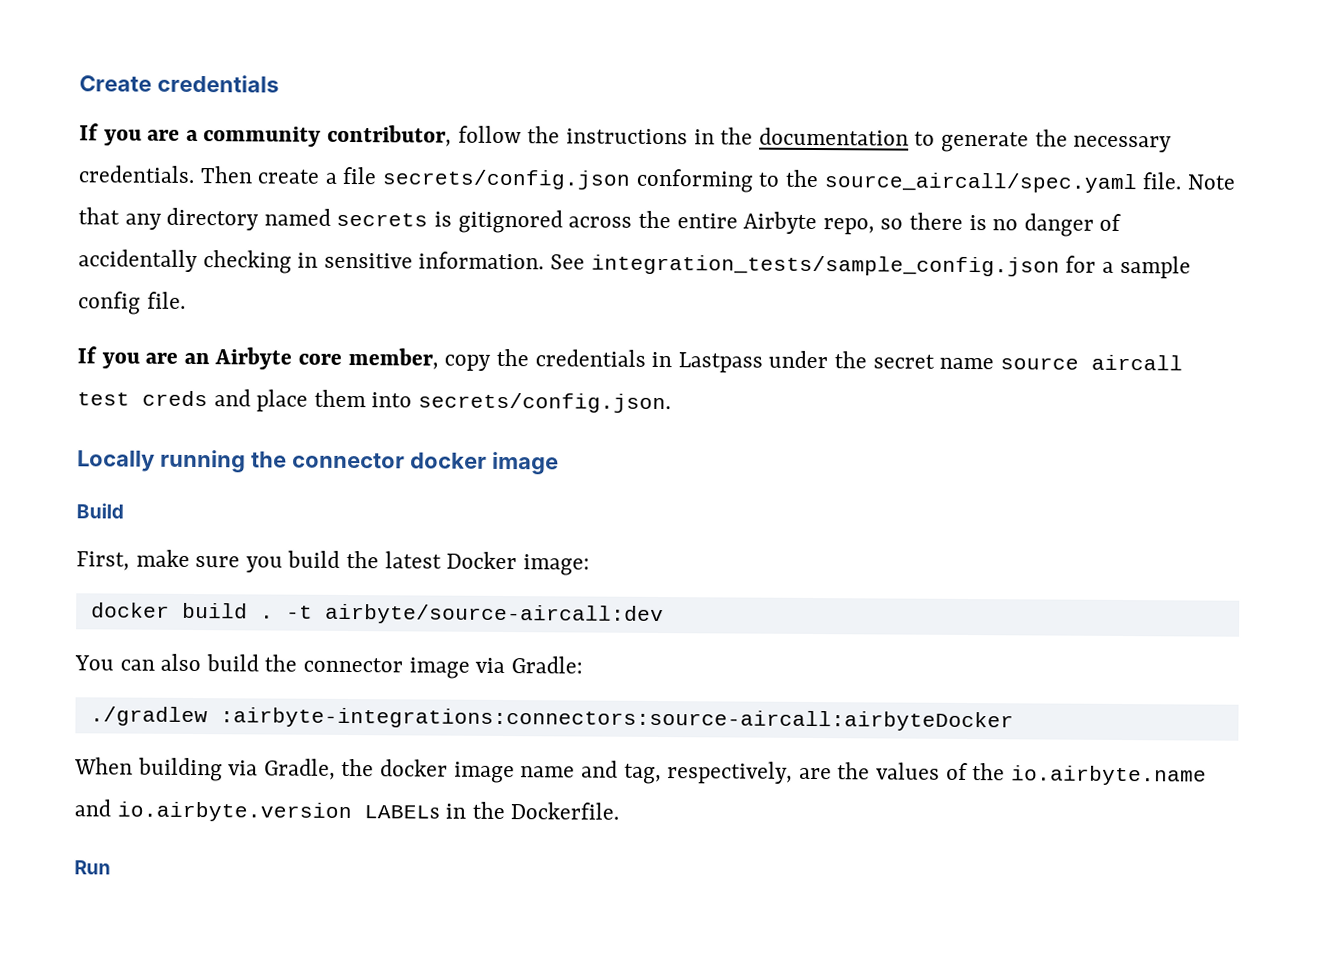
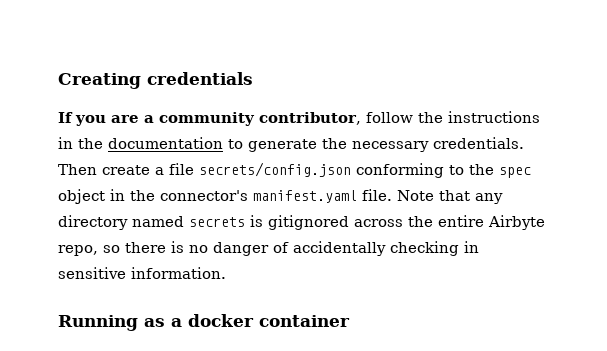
[79,75,152,92] Create -> [58,73,141,89] Creating
[823,172,1137,194] source_aircall/spec.yaml -> [499,167,531,178] [58,189,357,204] spec object in the connector's manifest.yaml
[550,254,1191,279] [78,291,186,315] [77,346,1183,373] [77,389,672,414] [77,449,559,475] [76,503,124,519] [76,549,590,576] [90,602,664,626] [74,653,583,679] [89,706,1014,732] [74,757,1207,786] [74,799,620,823] [74,860,111,875] See integration_tests/sample_config.json for a sample config file. // If you are an Airbyte core member, copy the credentials in Lastpass under the secret name source aircall test creds and place them into secrets/config.json. // Locally running the connector docker image // Build // First, make sure you build the latest Docker image: // docker build . -t airbyte/source-aircall:dev // You can also build the connector image via Gradle: // ./gradlew :airbyte-integrations:connectors:source-aircall:airbyteDocker // When building via Gradle, the docker image name and tag, respectively, are the values of the io.airbyte.name and io.airbyte.version LABELs in the Dockerfile. // Run -> [58,314,350,331] // Running as a docker container

